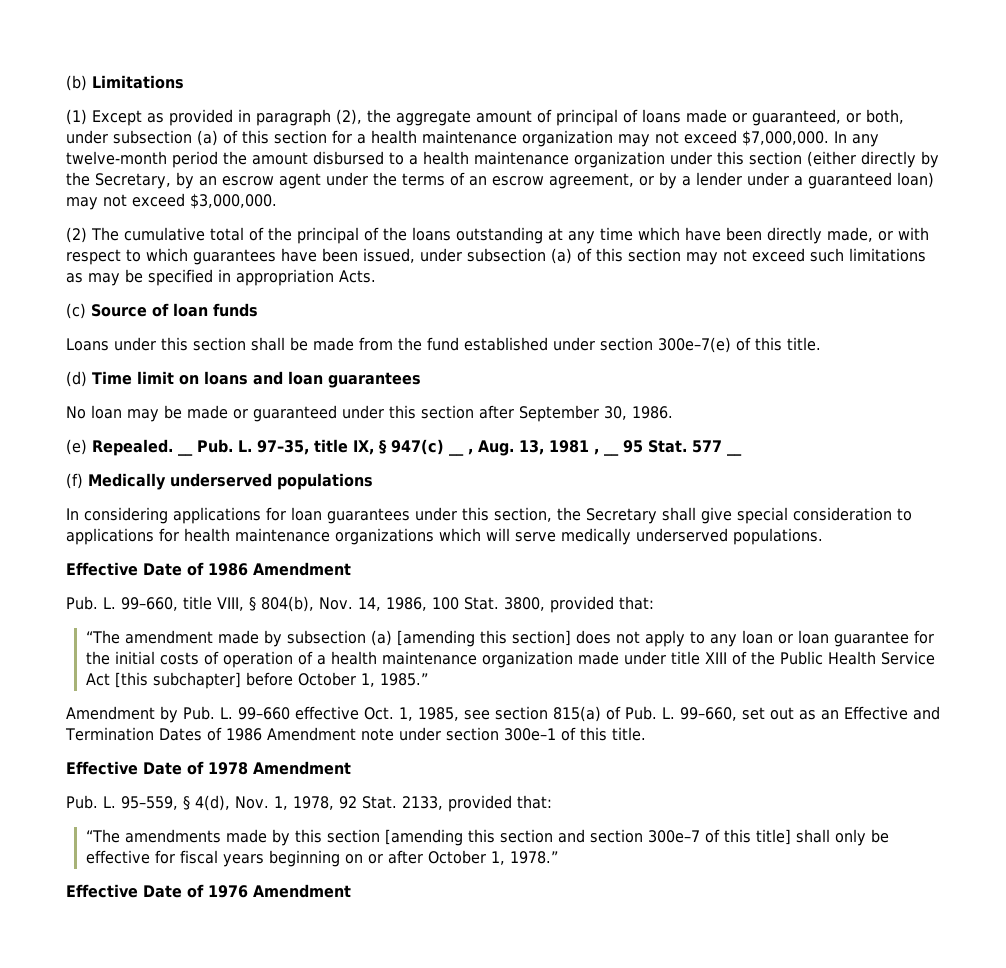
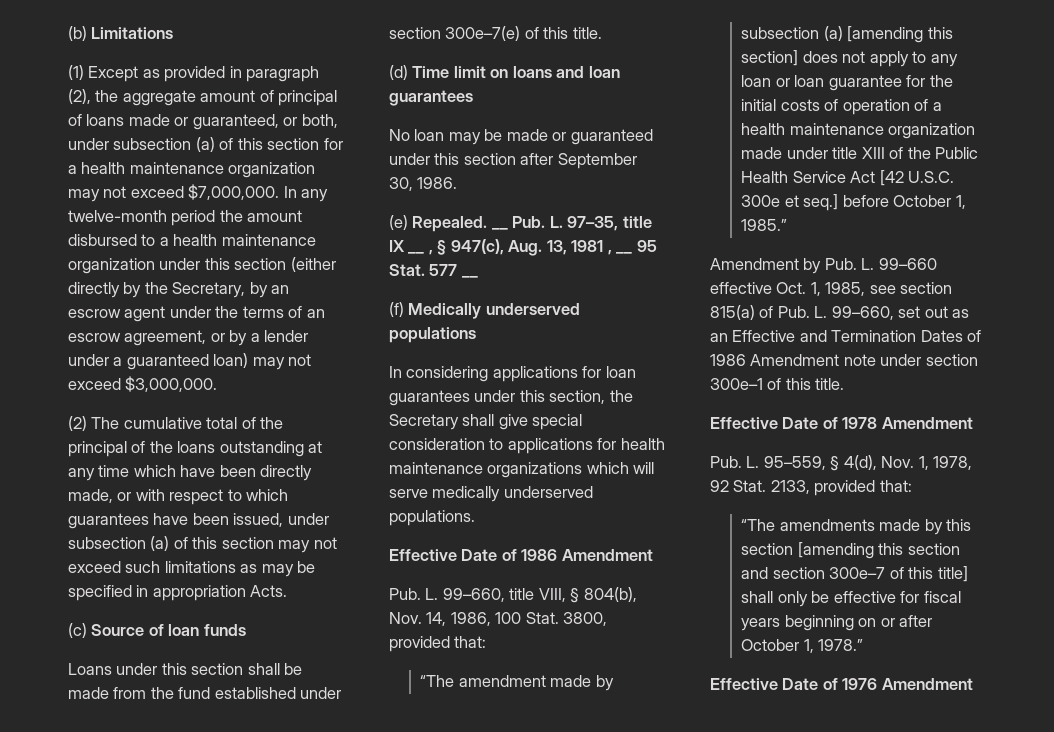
[353,439,473,456] IX, § 947(c) __ , -> [389,240,405,252] [408,239,504,255] IX __ , § 947(c),
[114,672,241,689] [this subchapter] -> [879,170,955,186] [741,194,839,211] [42 U.S.C. 300e et seq.]

